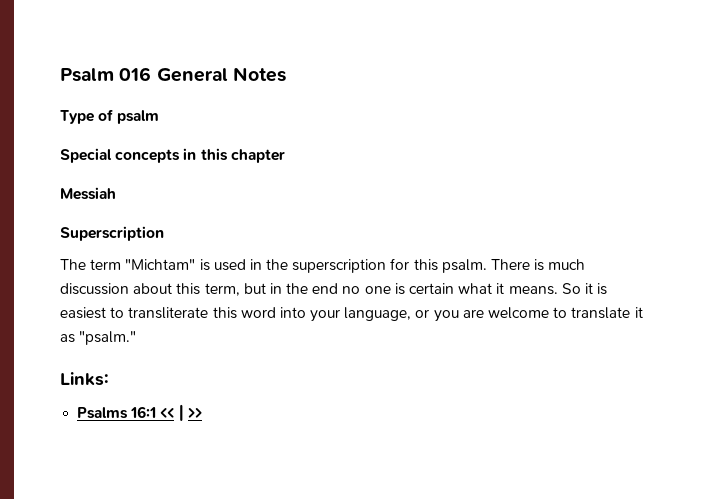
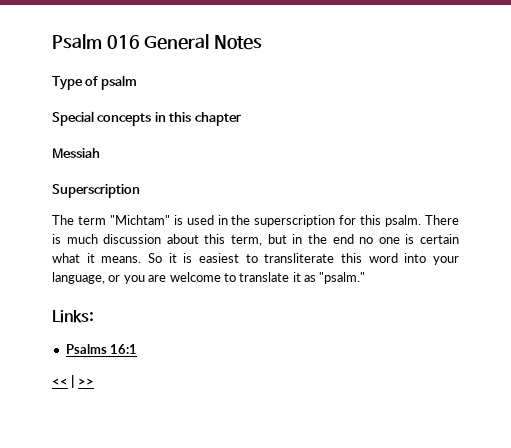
(157, 412) none -> (138, 349) //

